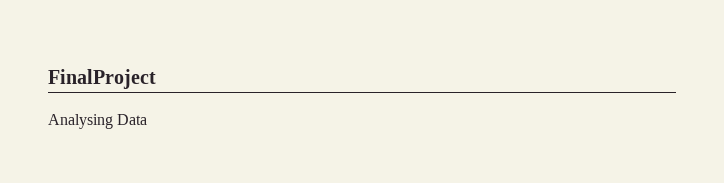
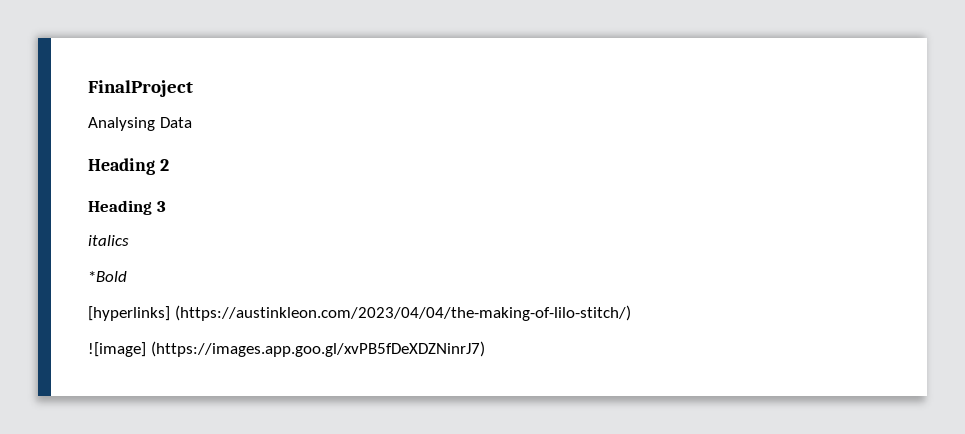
(148, 119) none -> [88,158,169,175] [88,200,166,215] [88,235,129,246] [88,271,127,282] [88,305,631,321] [88,341,485,357] // Heading 2 // Heading 3 // italics // *Bold // [hyperlinks] (https://austinkleon.com/2023/04/04/the-making-of-lilo-stitch/) // ![image] (https://images.app.goo.gl/xvPB5fDeXDZNinrJ7)

